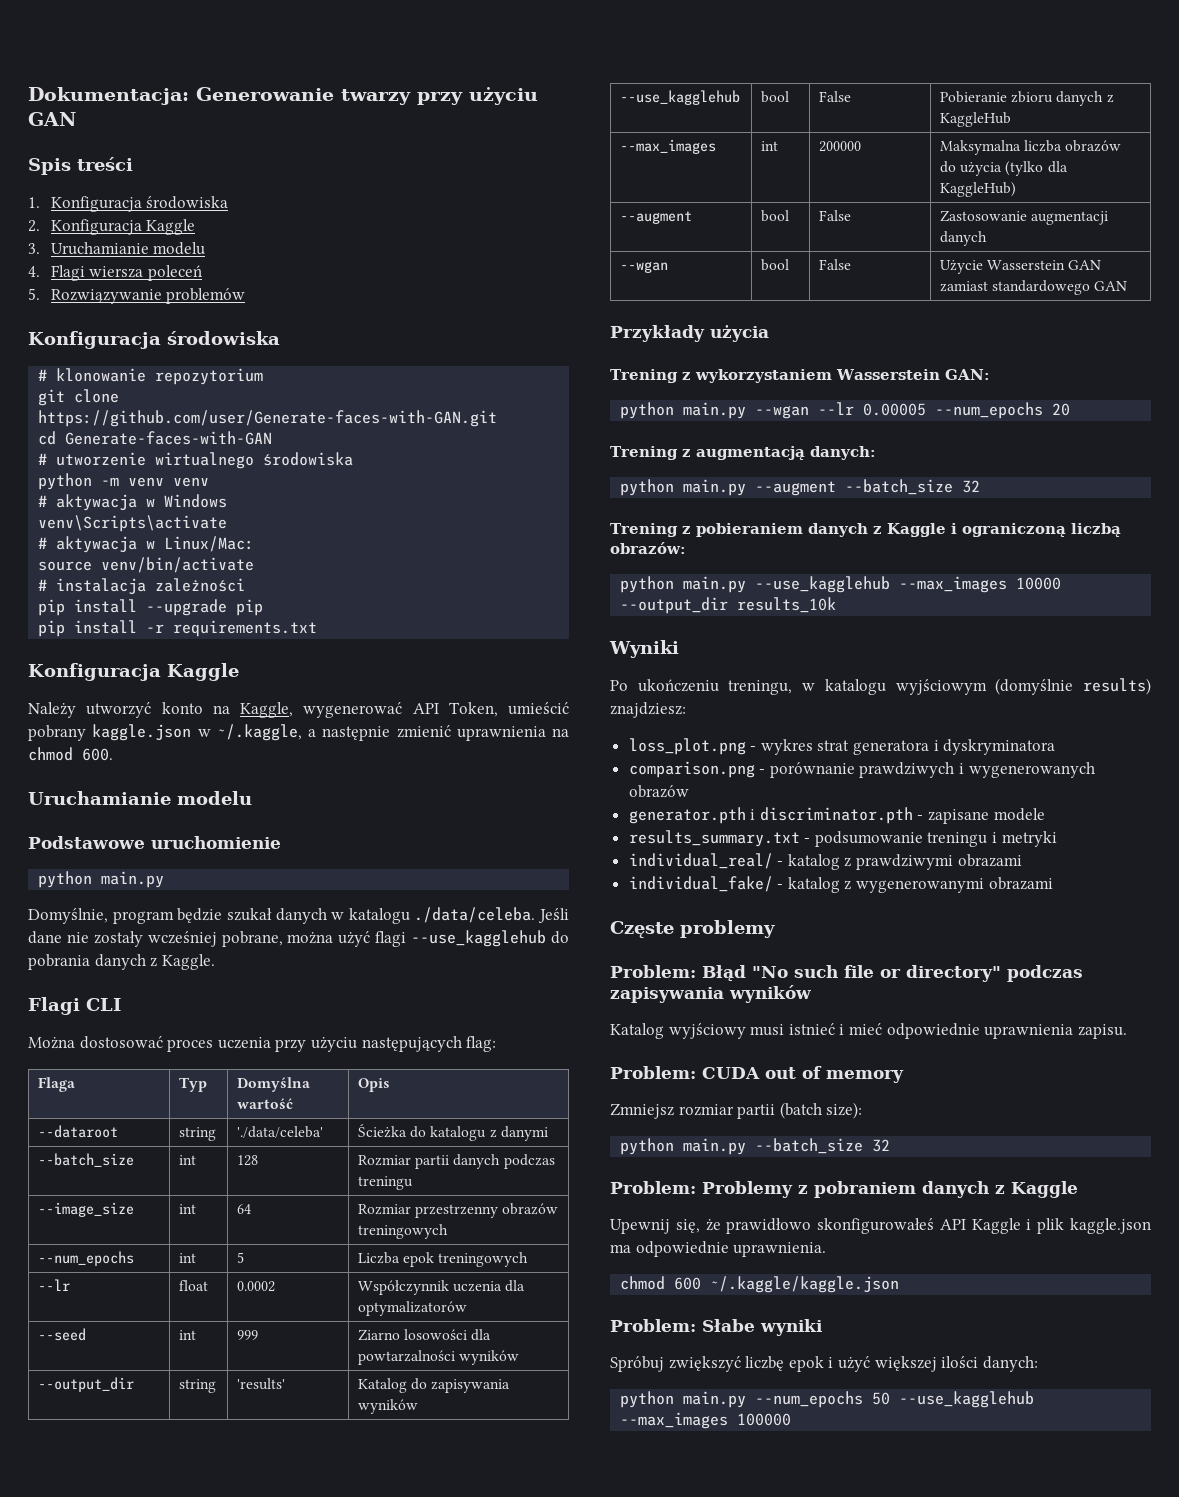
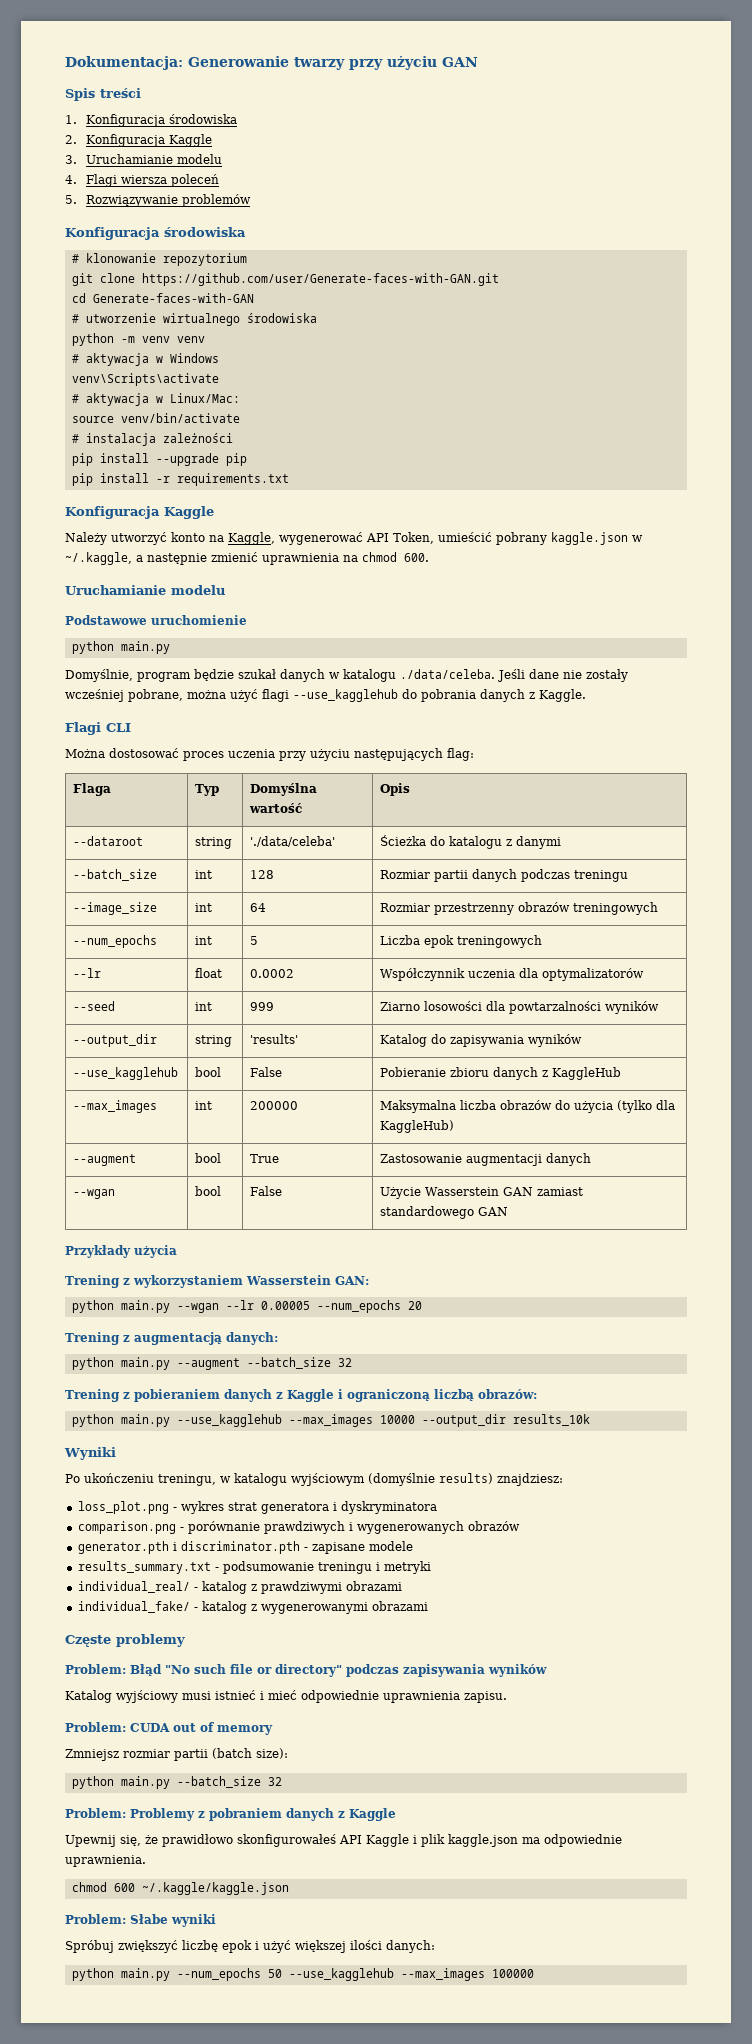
[819,210,852,221] False -> [250,1154,280,1163] True

